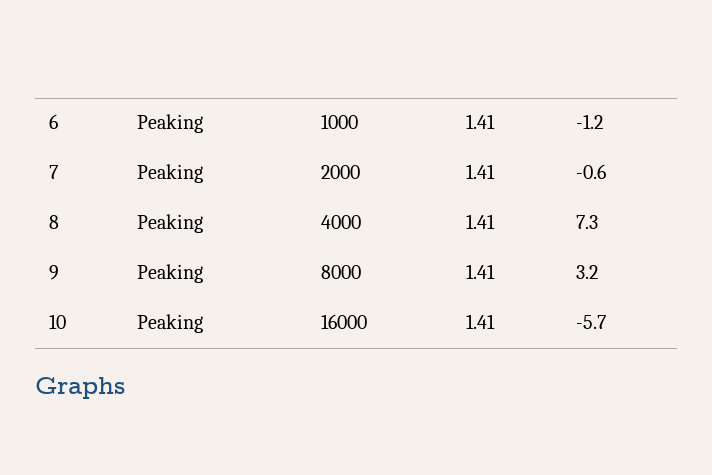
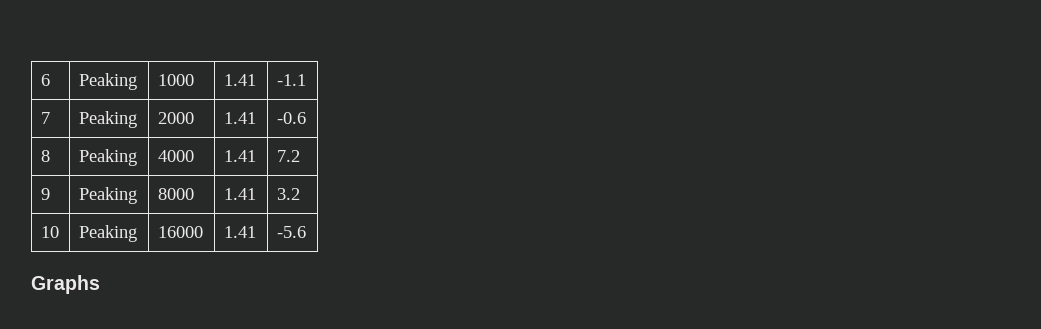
[576,114,604,129] -1.2 -> [276,74,306,86] -1.1
[576,215,599,229] 7.3 -> [276,150,300,162] 7.2
[576,315,607,329] -5.7 -> [276,226,306,238] -5.6

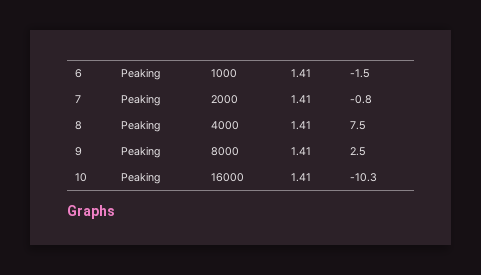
[276,74,306,86] -1.1 -> [349,69,370,78] -1.5
[276,112,306,124] -0.6 -> [349,95,372,104] -0.8
[276,150,300,162] 7.2 -> [349,121,366,130] 7.5
[276,188,300,200] 3.2 -> [349,147,366,156] 2.5
[276,226,306,238] -5.6 -> [349,173,377,182] -10.3

